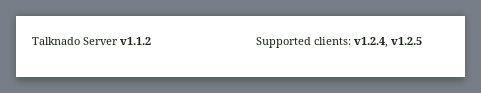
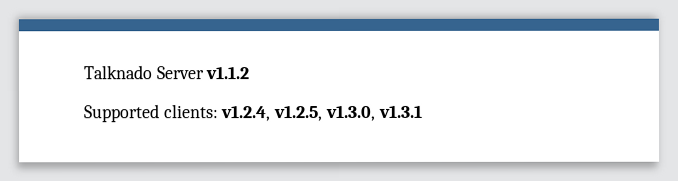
[391,37,422,45] v1.2.5 -> [274,104,423,122] v1.2.5, v1.3.0, v1.3.1

